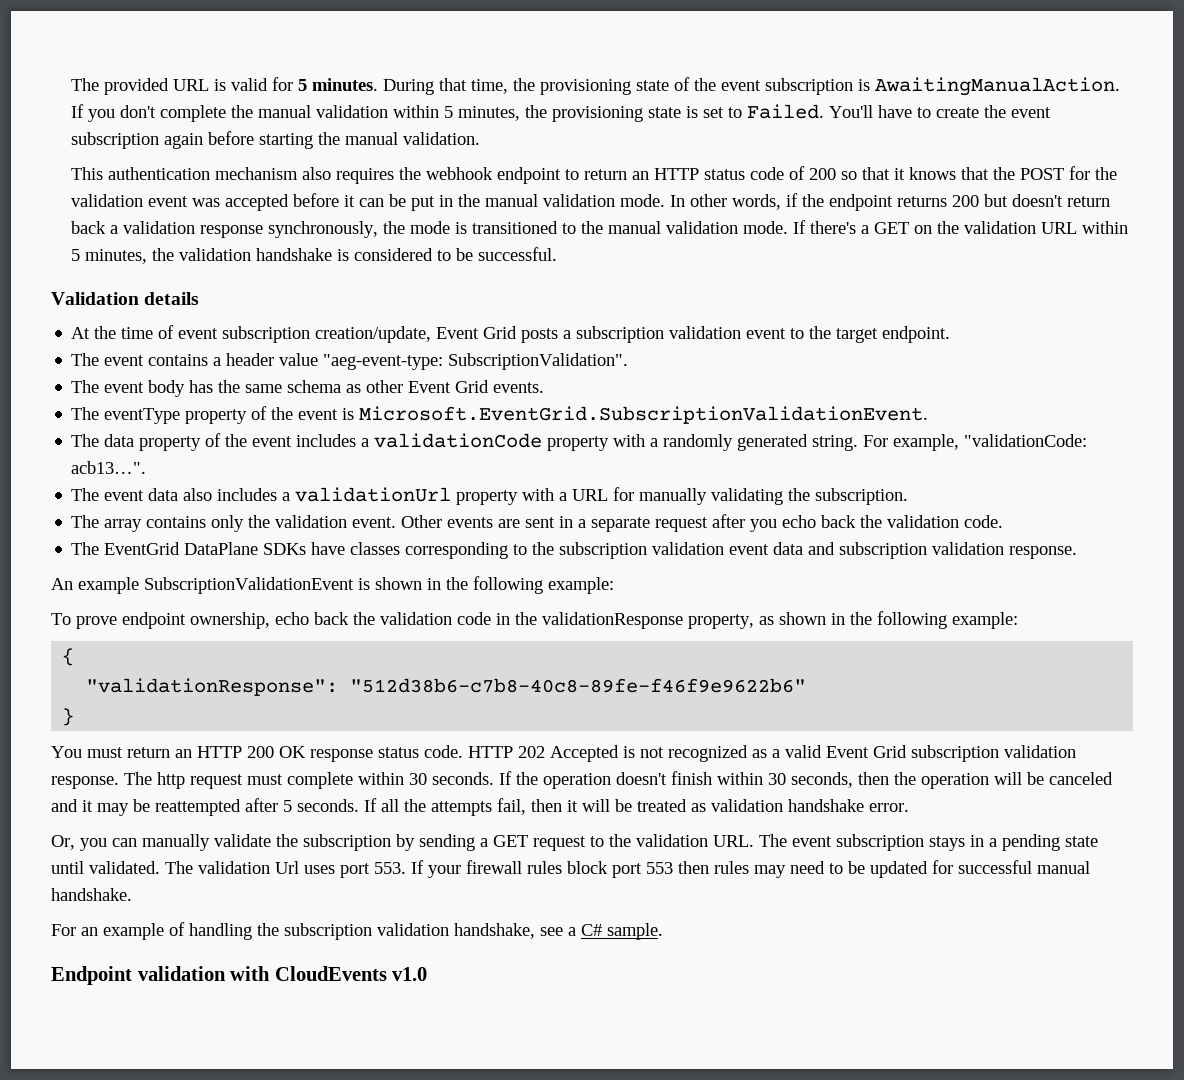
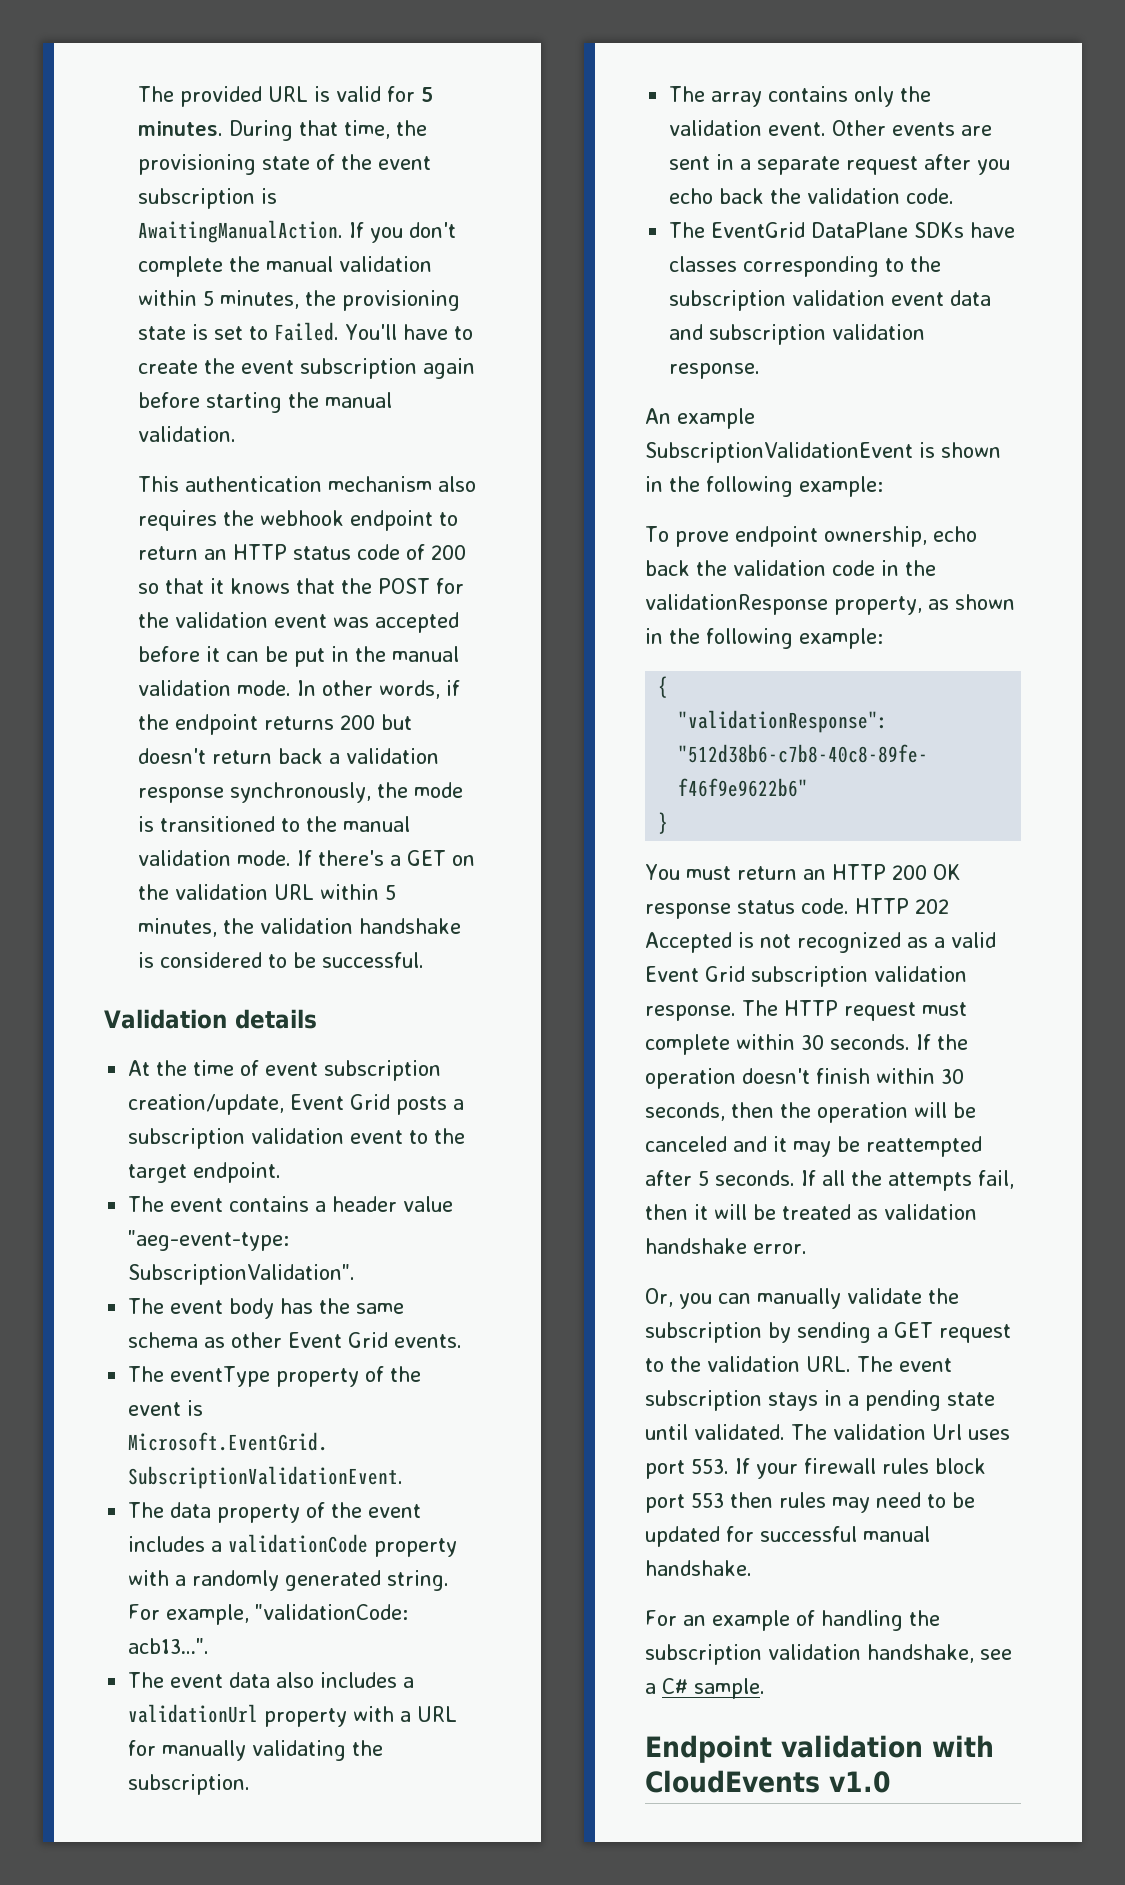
[157,772,185,789] http -> [784,1000,838,1016] HTTP

